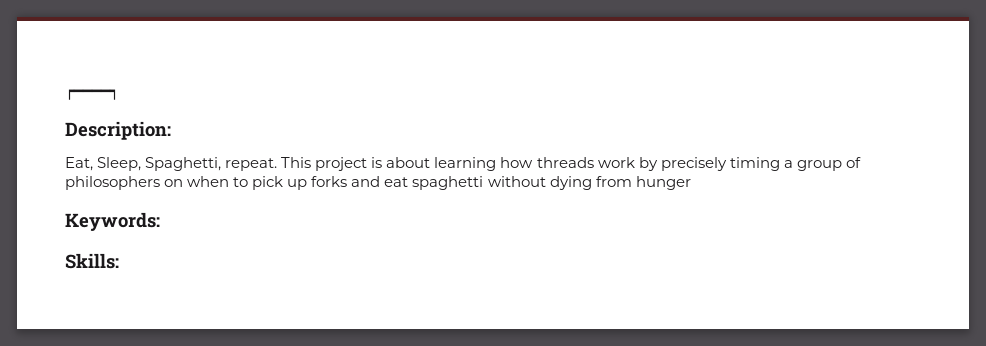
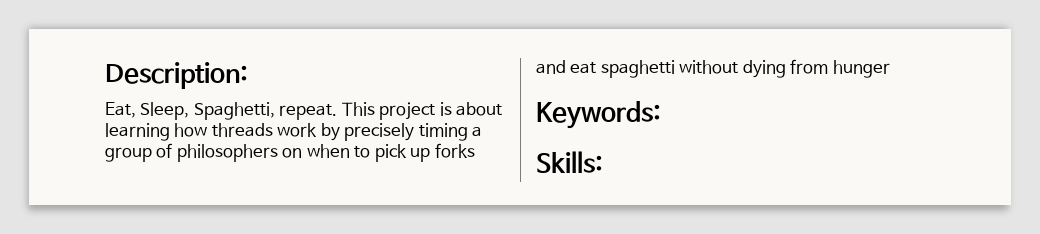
[65,89,119,100] ┍━━━━┑ // -> (105, 75) none

